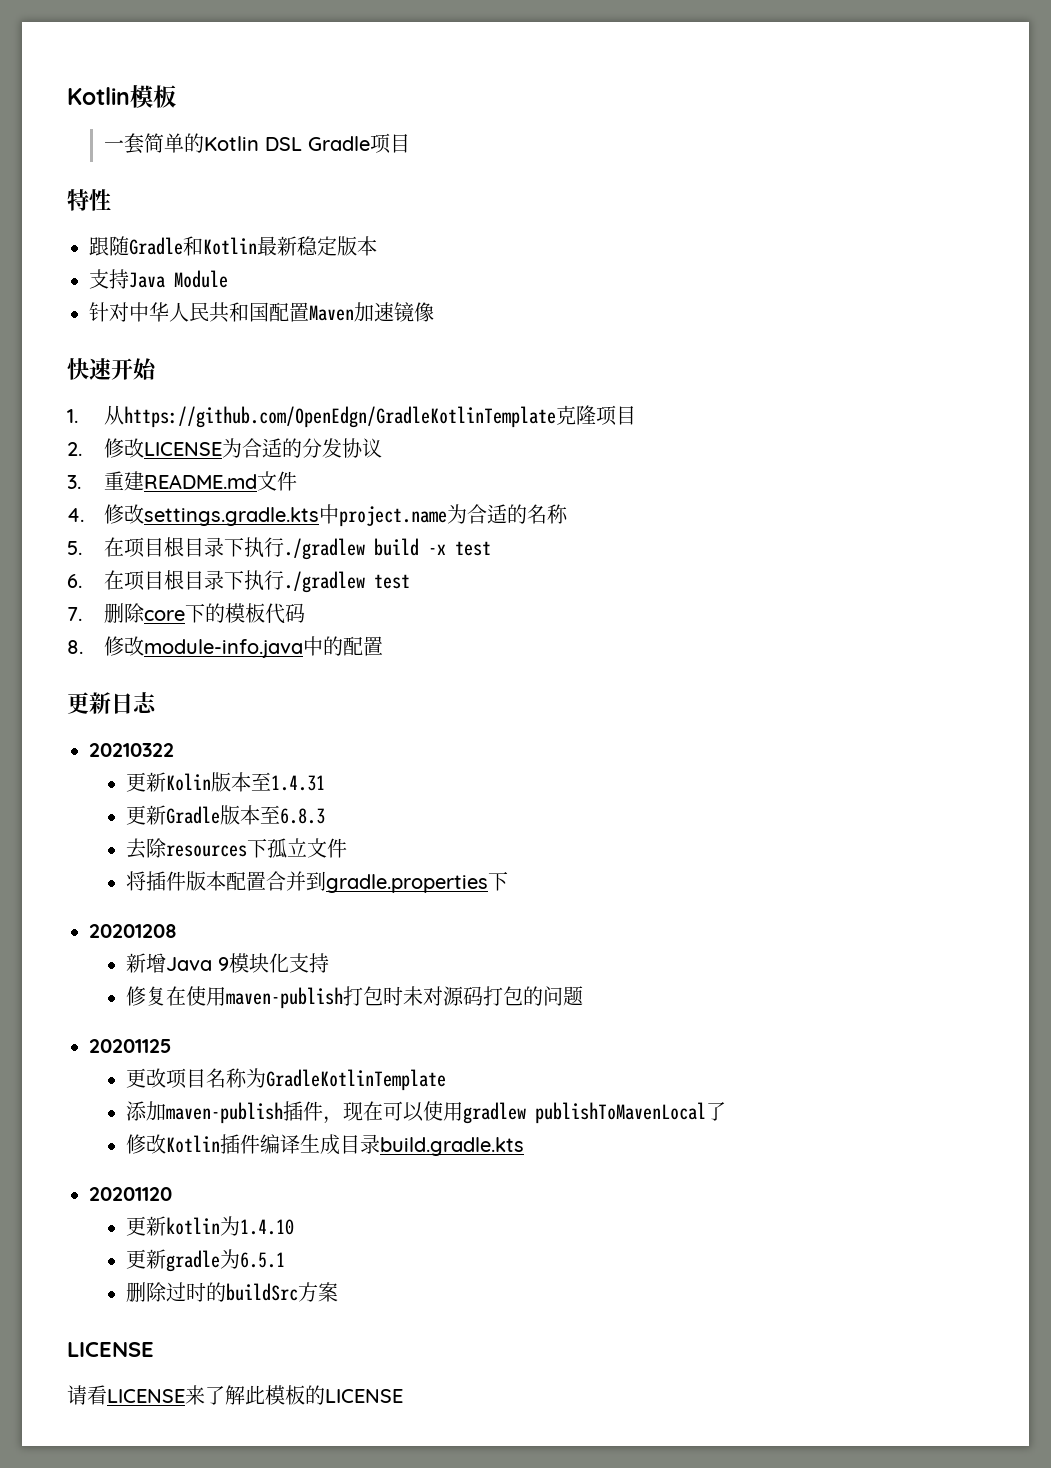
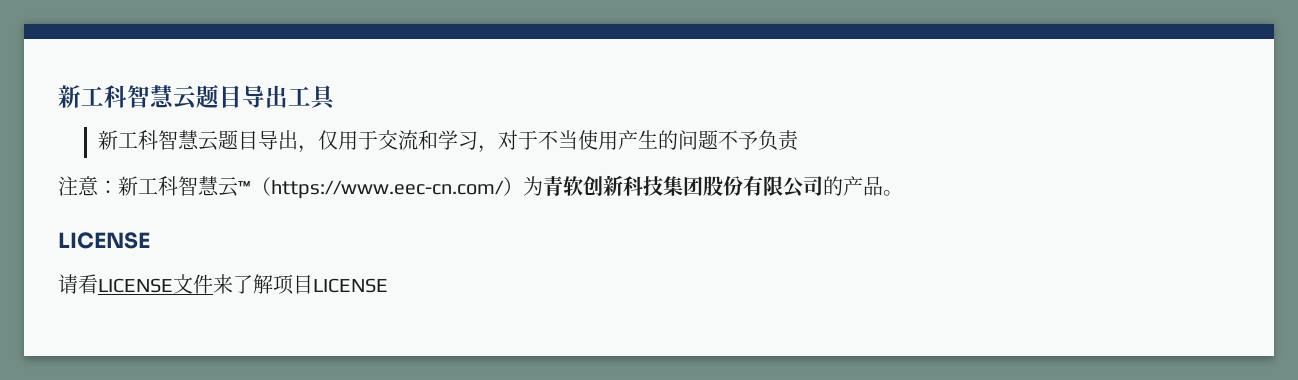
[67,85,176,108] [104,133,411,154] [67,189,111,211] [89,236,377,256] [89,269,228,289] [89,302,434,323] [67,358,157,380] [67,405,637,428] [67,438,383,458] [67,471,298,491] [67,504,569,527] [67,537,492,560] [67,570,411,593] [67,603,306,624] [67,636,384,658] [67,692,157,714] [89,743,174,757] [126,772,326,792] [126,805,326,825] [126,838,348,859] [126,871,509,893] [89,924,177,938] [126,953,330,973] [126,986,584,1009] [89,1039,172,1053] [126,1068,447,1091] [126,1101,727,1124] [126,1134,525,1156] [89,1187,172,1201] [126,1216,295,1236] [126,1249,286,1272] [126,1282,339,1302] Kotlin模板 // 一套简单的Kotlin DSL Gradle项目 // 特性 // 跟随Gradle和Kotlin最新稳定版本 // 支持Java Module // 针对中华人民共和国配置Maven加速镜像 // 快速开始 // 1.从https://github.com/OpenEdgn/GradleKotlinTemplate克隆项目 // 2.修改LICENSE为合适的分发协议 // 3.重建README.md文件 // 4.修改settings.gradle.kts中project.name为合适的名称 // 5.在项目根目录下执行./gradlew build -x test // 6.在项目根目录下执行./gradlew test // 7.删除core下的模板代码 // 8.修改module-info.java中的配置 // 更新日志 // 20210322 // 更新Kolin版本至1.4.31 // 更新Gradle版本至6.8.3 // 去除resources下孤立文件 // 将插件版本配置合并到gradle.properties下 // 20201208 // 新增Java 9模块化支持 // 修复在使用maven-publish打包时未对源码打包的问题 // 20201125 // 更改项目名称为GradleKotlinTemplate // 添加maven-publish插件，现在可以使用gradlew publishToMavenLocal了 // 修改Kotlin插件编译生成目录build.gradle.kts // 20201120 // 更新kotlin为1.4.10 // 更新gradle为6.5.1 // 删除过时的buildSrc方案 -> [58,84,337,110] [97,130,799,153] [58,175,903,199] 新工科智慧云题目导出工具 // 新工科智慧云题目导出，仅用于交流和学习，对于不当使用产生的问题不予负责 // 注意：新工科智慧云™（https://www.eec-cn.com/）为青软创新科技集团股份有限公司的产品。
[185,1385,325,1405] 来了解此模板的 -> [173,274,313,295] 文件来了解项目

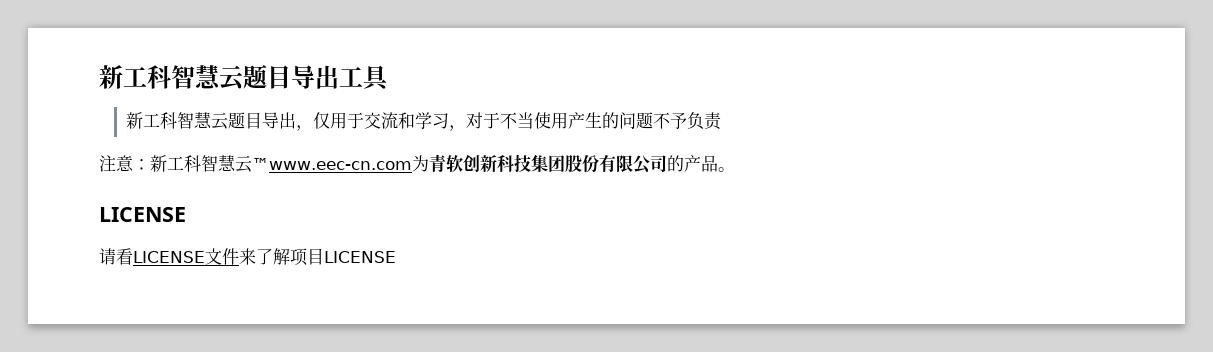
[238,177,523,199] ™（https://www.eec-cn.com/） -> [252,158,412,170] ™www.eec-cn.com

